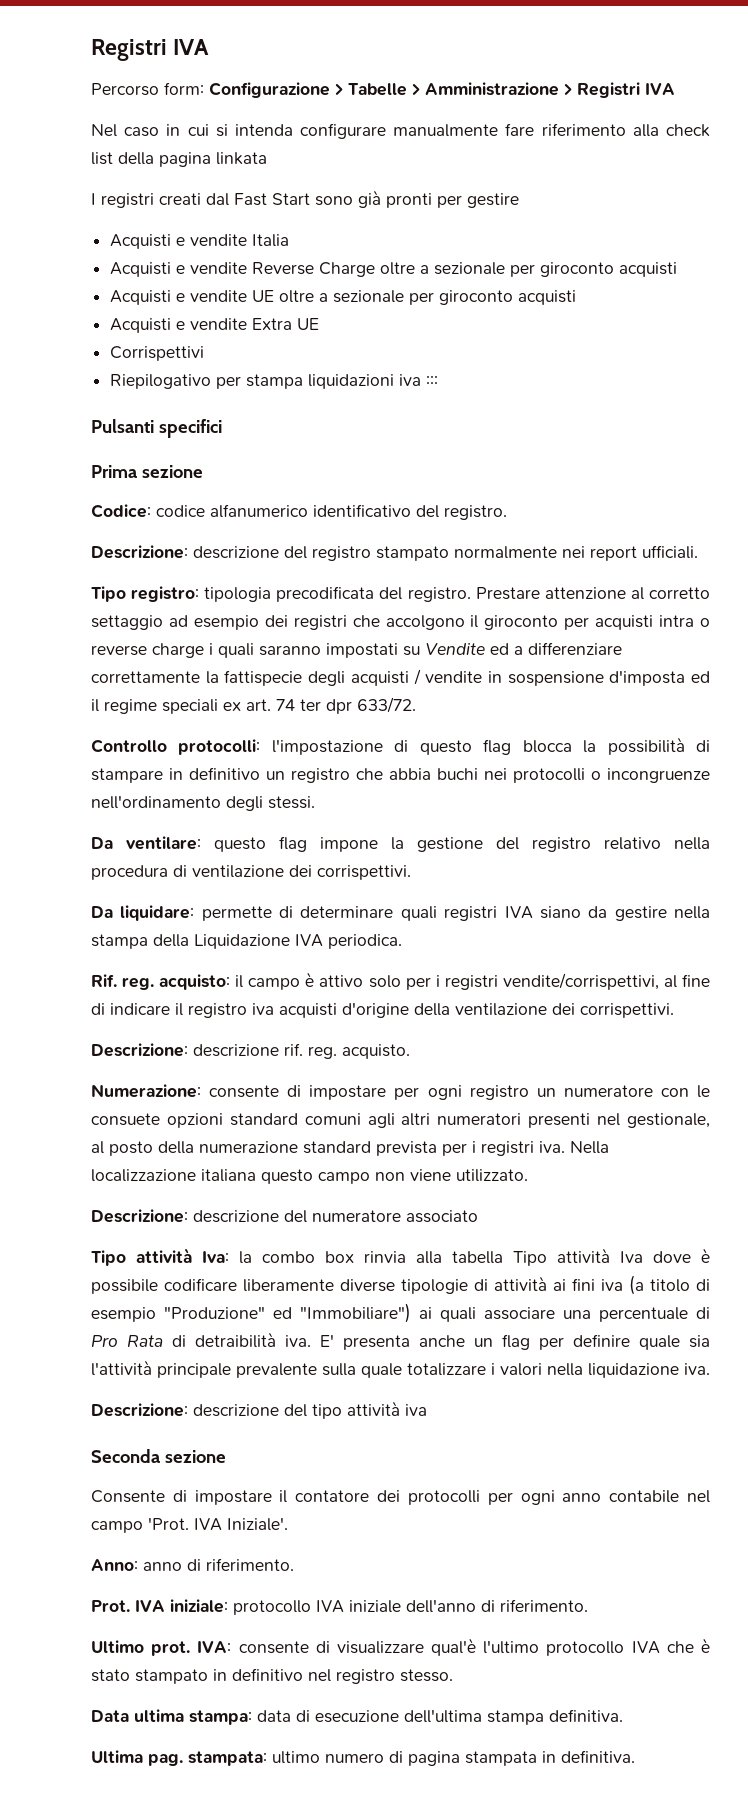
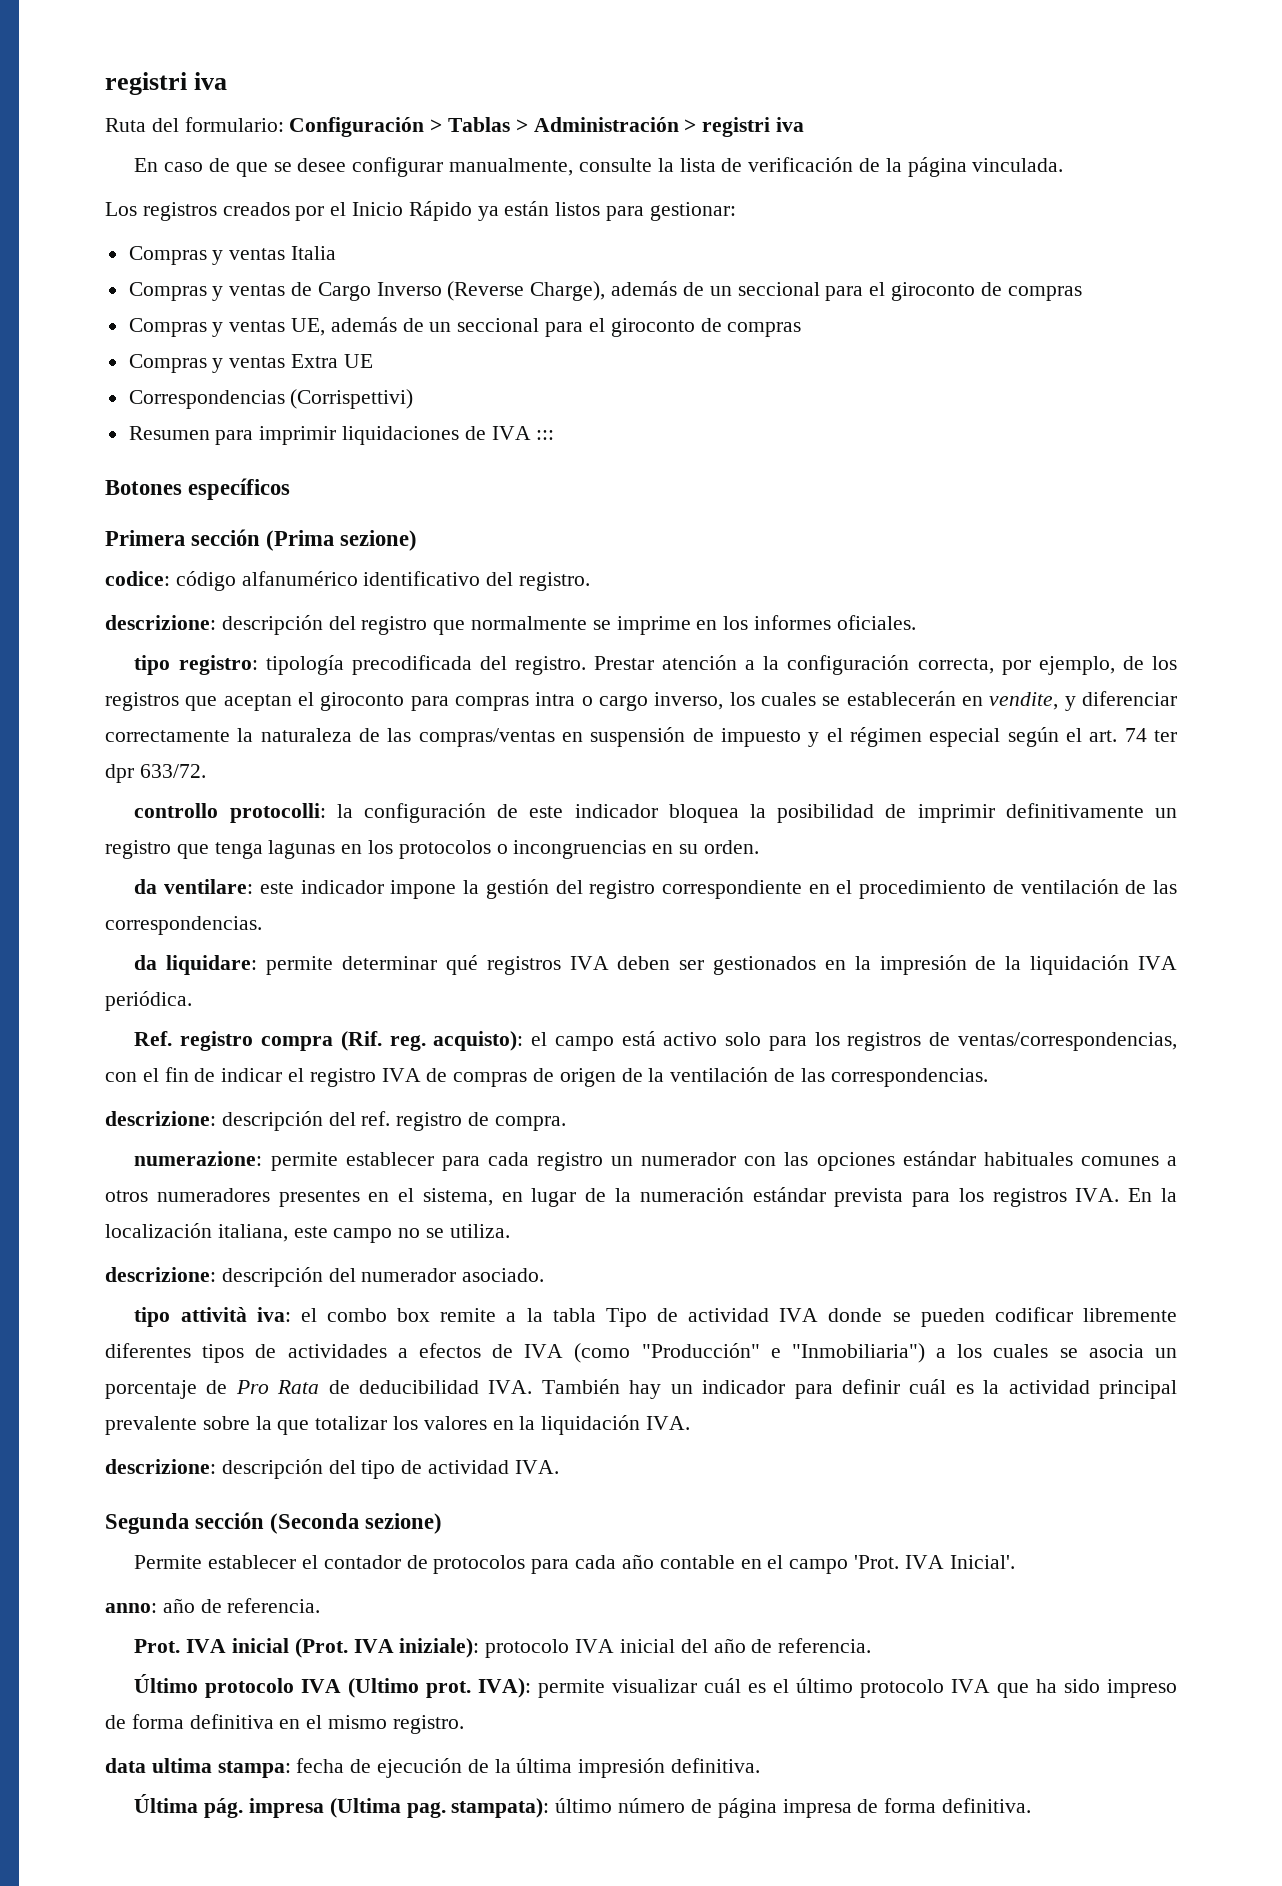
[91,39,210,61] [91,82,675,98] [91,123,710,139] [91,152,267,167] [91,190,519,208] [110,234,290,249] [110,262,678,277] [110,290,577,305] [110,318,320,333] [110,346,205,361] [110,374,439,389] [91,419,222,438] [91,465,203,478] [91,504,507,520] [91,545,698,561] [91,586,710,602] [91,615,710,630] [91,642,622,658] [91,669,710,686] [91,699,241,714] Registri IVA // Percorso form: Configurazione > Tabelle > Amministrazione > Registri IVA // Nel caso in cui si intenda configurare manualmente fare riferimento alla check list della pagina linkata // I registri creati dal Fast Start sono già pronti per gestire // Acquisti e vendite Italia // Acquisti e vendite Reverse Charge oltre a sezionale per giroconto acquisti // Acquisti e vendite UE oltre a sezionale per giroconto acquisti // Acquisti e vendite Extra UE // Corrispettivi // Riepilogativo per stampa liquidazioni iva ::: // Pulsanti specifici // Prima sezione // Codice: codice alfanumerico identificativo del registro. // Descrizione: descrizione del registro stampato normalmente nei report ufficiali. // Tipo registro: tipologia precodificata del registro. Prestare attenzione al corretto settaggio ad esempio dei registri che accolgono il giroconto per acquisti intra o reverse charge i quali saranno impostati su Vendite ed a differenziare correttamente la fattispecie degli acquisti / vendite in sospensione d'imposta ed il regime speciali ex -> [105,72,228,95] [105,117,805,137] [134,157,1064,177] [105,201,736,221] [128,246,337,265] [128,281,1082,301] [128,317,802,337] [128,354,373,373] [128,389,414,409] [128,426,555,445] [105,478,291,500] [105,529,418,551] [105,571,591,591] [105,615,916,635] [134,655,1178,675] [105,691,1178,711] [105,727,1083,747] registri iva // Ruta del formulario: Configuración > Tablas > Administración > registri iva // En caso de que se desee configurar manualmente, consulte la lista de verificación de la página vinculada. // Los registros creados por el Inicio Rápido ya están listos para gestionar: // Compras y ventas Italia // Compras y ventas de Cargo Inverso (Reverse Charge), además de un seccional para el giroconto de compras // Compras y ventas UE, además de un seccional para el giroconto de compras // Compras y ventas Extra UE // Correspondencias (Corrispettivi) // Resumen para imprimir liquidaciones de IVA ::: // Botones específicos // Primera sección (Prima sezione) // codice: código alfanumérico identificativo del registro. // descrizione: descripción del registro que normalmente se imprime en los informes oficiales. // tipo registro: tipología precodificada del registro. Prestar atención a la configuración correcta, por ejemplo, de los registros que aceptan el giroconto para compras intra o cargo inverso, los cuales se establecerán en vendite, y diferenciar correctamente la naturaleza de las compras/ventas en suspensión de impuesto y el régimen especial según el
[91,737,711,755] [91,767,710,783] [91,795,315,811] [91,836,307,852] Controllo protocolli: l'impostazione di questo flag blocca la possibilità di stampare in definitivo un registro che abbia buchi nei protocolli o incongruenze nell'ordinamento degli stessi. // Da ventilare: questo flag -> [134,803,1177,823] [105,840,759,859] [134,879,384,894] controllo protocolli: la configuración de este indicador bloquea la posibilidad de imprimir definitivamente un registro que tenga lagunas en los protocolos o incongruencias en su orden. // da ventilare: este indicador
[417,837,710,852] [91,865,411,880] [91,905,711,921] [91,934,402,949] [91,972,711,990] [91,1002,674,1018] [91,1043,410,1059] [91,1084,711,1100] [91,1113,711,1128] [91,1141,609,1156] [91,1169,528,1184] [91,1209,478,1223] [91,1248,710,1266] [91,1275,710,1295] [91,1303,710,1323] [91,1332,710,1350] [91,1360,710,1378] [91,1401,427,1419] [91,1449,226,1463] [91,1490,710,1505] [91,1517,288,1533] [91,1558,294,1571] [91,1599,588,1615] [91,1638,710,1656] [91,1668,453,1684] [91,1709,623,1725] [91,1750,556,1766] gestione del registro relativo nella procedura di ventilazione dei corrispettivi. // Da liquidare: permette di determinare quali registri IVA siano da gestire nella stampa della Liquidazione IVA periodica. // Rif. reg. acquisto: il campo è attivo solo per i registri vendite/corrispettivi, al fine di indicare il registro iva acquisti d'origine della ventilazione dei corrispettivi. // Descrizione: descrizione rif. reg. acquisto. // Numerazione: consente di impostare per ogni registro un numeratore con le consuete opzioni standard comuni agli altri numeratori presenti nel gestionale, al posto della numerazione standard prevista per i registri iva. Nella localizzazione italiana questo campo non viene utilizzato. // Descrizione: descrizione del numeratore associato // Tipo attività Iva: la combo box rinvia alla tabella Tipo attività Iva dove è possibile codificare liberamente diverse tipologie di attività ai fini iva (a titolo di esempio "Produzione" ed "Immobiliare") ai quali associare una percentuale di Pro Rata di detraibilità iva. E' presenta anche un flag per definire quale sia l'attività principale prevalente sulla quale totalizzare i valori nella liquidazione iva. // Descrizione: descrizione del tipo attività iva // Seconda sezione // Consente di impostare il contatore dei protocolli per ogni anno contabile nel campo 'Prot. IVA Iniziale'. // Anno: anno di riferimento. // Prot. IVA iniziale: protocollo IVA iniziale dell'anno di riferimento. // Ultimo prot. IVA: consente di visualizzare qual'è l'ultimo protocollo IVA che è stato stampato in definitivo nel registro stesso. // Data ultima stampa: data di esecuzione dell'ultima stampa definitiva. // Ultima pag. stampata: ultimo numero di pagina stampata in -> [485,879,1177,899] [105,916,262,935] [134,955,1177,975] [105,991,192,1011] [134,1031,1177,1051] [105,1067,988,1087] [105,1111,566,1131] [134,1151,1177,1171] [105,1187,1178,1207] [105,1223,510,1243] [105,1267,545,1287] [134,1307,1178,1327] [105,1343,1177,1363] [105,1379,1177,1399] [105,1415,691,1435] [105,1459,559,1479] [105,1512,443,1534] [134,1554,1015,1574] [105,1598,321,1613] [134,1638,872,1658] [134,1674,1177,1698] [105,1714,464,1734] [105,1758,761,1778] [134,1794,937,1818] gestión del registro correspondiente en el procedimiento de ventilación de las correspondencias. // da liquidare: permite determinar qué registros IVA deben ser gestionados en la impresión de la liquidación IVA periódica. // Ref. registro compra (Rif. reg. acquisto): el campo está activo solo para los registros de ventas/correspondencias, con el fin de indicar el registro IVA de compras de origen de la ventilación de las correspondencias. // descrizione: descripción del ref. registro de compra. // numerazione: permite establecer para cada registro un numerador con las opciones estándar habituales comunes a otros numeradores presentes en el sistema, en lugar de la numeración estándar prevista para los registros IVA. En la localización italiana, este campo no se utiliza. // descrizione: descripción del numerador asociado. // tipo attività iva: el combo box remite a la tabla Tipo de actividad IVA donde se pueden codificar libremente diferentes tipos de actividades a efectos de IVA (como "Producción" e "Inmobiliaria") a los cuales se asocia un porcentaje de Pro Rata de deducibilidad IVA. También hay un indicador para definir cuál es la actividad principal prevalente sobre la que totalizar los valores en la liquidación IVA. // descrizione: descripción del tipo de actividad IVA. // Segunda sección (Seconda sezione) // Permite establecer el contador de protocolos para cada año contable en el campo 'Prot. IVA Inicial'. // anno: año de referencia. // Prot. IVA inicial (Prot. IVA iniziale): protocolo IVA inicial del año de referencia. // Último protocolo IVA (Ultimo prot. IVA): permite visualizar cuál es el último protocolo IVA que ha sido impreso de forma definitiva en el mismo registro. // data ultima stampa: fecha de ejecución de la última impresión definitiva. // Última pág. impresa (Ultima pag. stampata): último número de página impresa de forma

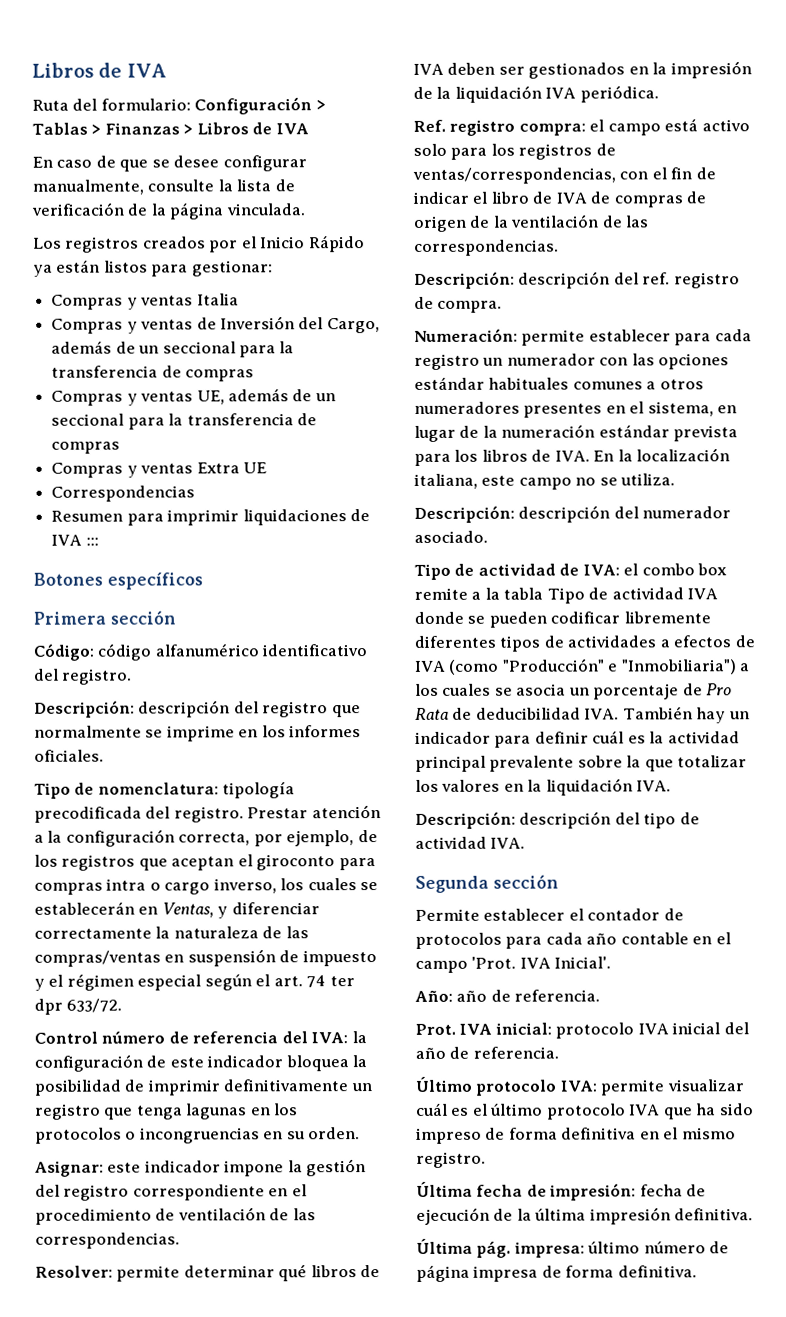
[105,72,228,95] registri iva -> [32,62,167,78] Libros de IVA
[533,117,805,137] Administración > registri iva -> [104,122,309,135] Finanzas > Libros de IVA
[317,281,975,301] Cargo Inverso (Reverse Charge), además de un seccional para el giroconto -> [219,316,380,334] [51,340,295,358] [51,365,159,378] Inversión del Cargo, además de un seccional para la transferencia
[588,318,695,337] el giroconto -> [168,413,294,426] la transferencia
[290,389,414,409] (Corrispettivi) -> (196, 493) none
[266,530,418,551] [105,571,170,586] (Prima sezione) // codice: -> [33,643,95,661] // Código:
[105,615,216,630] descrizione: -> [34,700,135,718] Descripción:
[134,655,258,675] tipo registro: -> [34,782,219,799] Tipo de nomenclatura:
[989,692,1059,710] vendite, -> [161,902,214,918] Ventas,
[134,803,326,823] controllo protocolli: -> [34,1031,349,1044] Control número de referencia del IVA:
[134,879,254,894] da ventilare: -> [35,1160,104,1177] Asignar:
[134,955,258,975] da liquidare: -> [35,1265,113,1278] Resolver:
[486,956,561,975] registros -> [310,1265,381,1278] libros de
[260,1031,524,1051] compra (Rif. reg. acquisto): -> [518,123,586,136] compra:
[309,1068,376,1087] registro -> [490,191,553,204] libro de
[105,1111,216,1126] descrizione: -> [414,271,515,289] Descripción:
[134,1151,263,1166] numerazione: -> [414,328,518,342] Numeración:
[992,1188,1067,1207] registros -> [481,449,552,462] libros de
[105,1267,216,1282] descrizione: -> [414,505,515,523] Descripción:
[134,1307,291,1327] tipo attività iva: -> [414,563,620,580] Tipo de actividad de IVA:
[105,1459,216,1474] descrizione: -> [415,811,516,829] Descripción:
[270,1513,443,1534] (Seconda sezione) -> (559, 881) none
[105,1603,157,1613] anno: -> [415,989,453,1002] Año:
[232,1638,480,1658] inicial (Prot. IVA iniziale): -> [494,1022,552,1035] inicial:
[301,1678,532,1698] IVA (Ultimo prot. IVA): -> [559,1080,597,1092] IVA:
[105,1758,291,1778] data ultima stampa: -> [416,1181,637,1201] Última fecha de impresión:
[249,1798,550,1818] impresa (Ultima pag. stampata): -> [513,1241,585,1258] impresa:

